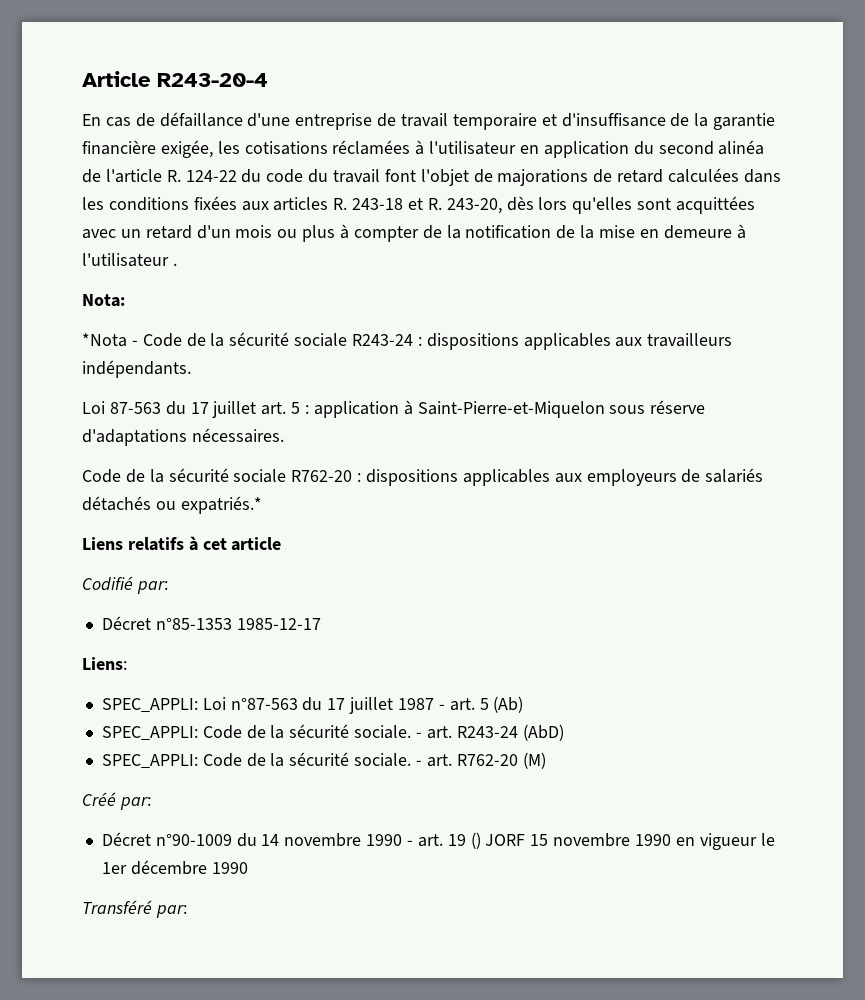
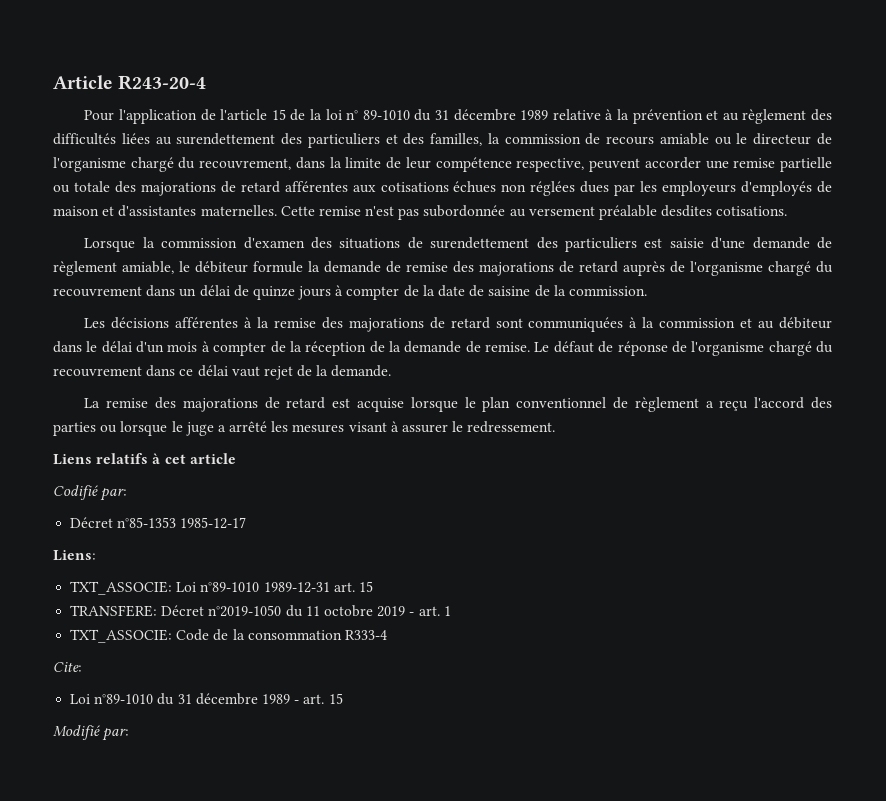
[82,112,776,130] [82,140,765,158] [82,168,781,186] [82,196,756,214] [82,224,746,242] [82,253,177,267] [82,294,125,307] [82,332,733,350] [82,360,191,378] [82,400,706,418] [82,428,284,446] [82,468,764,486] [82,496,262,514] En cas de défaillance d'une entreprise de travail temporaire et d'insuffisance de la garantie financière exigée, les cotisations réclamées à l'utilisateur en application du second alinéa de l'article R. 124-22 du code du travail font l'objet de majorations de retard calculées dans les conditions fixées aux articles R. 243-18 et R. 243-20, dès lors qu'elles sont acquittées avec un retard d'un mois ou plus à compter de la notification de la mise en demeure à l'utilisateur . // Nota: // *Nota - Code de la sécurité sociale R243-24 : dispositions applicables aux travailleurs indépendants. // Loi 87-563 du 17 juillet art. 5 : application à Saint-Pierre-et-Miquelon sous réserve d'adaptations nécessaires. // Code de la sécurité sociale R762-20 : dispositions applicables aux employeurs de salariés détachés ou expatriés.* -> [84,109,832,124] [53,133,832,148] [53,157,833,172] [53,181,833,196] [53,205,788,220] [84,237,832,252] [53,261,833,276] [53,285,647,300] [84,317,832,332] [53,341,834,356] [53,365,392,380] [84,397,832,412] [53,421,556,436] Pour l'application de l'article 15 de la loi n° 89-1010 du 31 décembre 1989 relative à la prévention et au règlement des difficultés liées au surendettement des particuliers et des familles, la commission de recours amiable ou le directeur de l'organisme chargé du recouvrement, dans la limite de leur compétence respective, peuvent accorder une remise partielle ou totale des majorations de retard afférentes aux cotisations échues non réglées dues par les employeurs d'employés de maison et d'assistantes maternelles. Cette remise n'est pas subordonnée au versement préalable desdites cotisations. // Lorsque la commission d'examen des situations de surendettement des particuliers est saisie d'une demande de règlement amiable, le débiteur formule la demande de remise des majorations de retard auprès de l'organisme chargé du recouvrement dans un délai de quinze jours à compter de la date de saisine de la commission. // Les décisions afférentes à la remise des majorations de retard sont communiquées à la commission et au débiteur dans le délai d'un mois à compter de la réception de la demande de remise. Le défaut de réponse de l'organisme chargé du recouvrement dans ce délai vaut rejet de la demande. // La remise des majorations de retard est acquise lorsque le plan conventionnel de règlement a reçu l'accord des parties ou lorsque le juge a arrêté les mesures visant à assurer le redressement.
[101,696,524,714] [101,724,564,741] [101,752,546,769] [82,792,151,810] [101,832,775,850] [101,860,248,875] [82,900,152,914] SPEC_APPLI: Loi n°87-563 du 17 juillet 1987 - art. 5 (Ab) // SPEC_APPLI: Code de la sécurité sociale. - art. R243-24 (AbD) // SPEC_APPLI: Code de la sécurité sociale. - art. R762-20 (M) // Créé par: // Décret n°90-1009 du 14 novembre 1990 - art. 19 () JORF 15 novembre 1990 en vigueur le 1er décembre 1990 // Transféré -> [70,581,373,595] [70,605,451,617] [70,629,387,643] [53,662,82,672] [70,693,343,705] [53,725,100,740] TXT_ASSOCIE: Loi n°89-1010 1989-12-31 art. 15 // TRANSFERE: Décret n°2019-1050 du 11 octobre 2019 - art. 1 // TXT_ASSOCIE: Code de la consommation R333-4 // Cite: // Loi n°89-1010 du 31 décembre 1989 - art. 15 // Modifié

